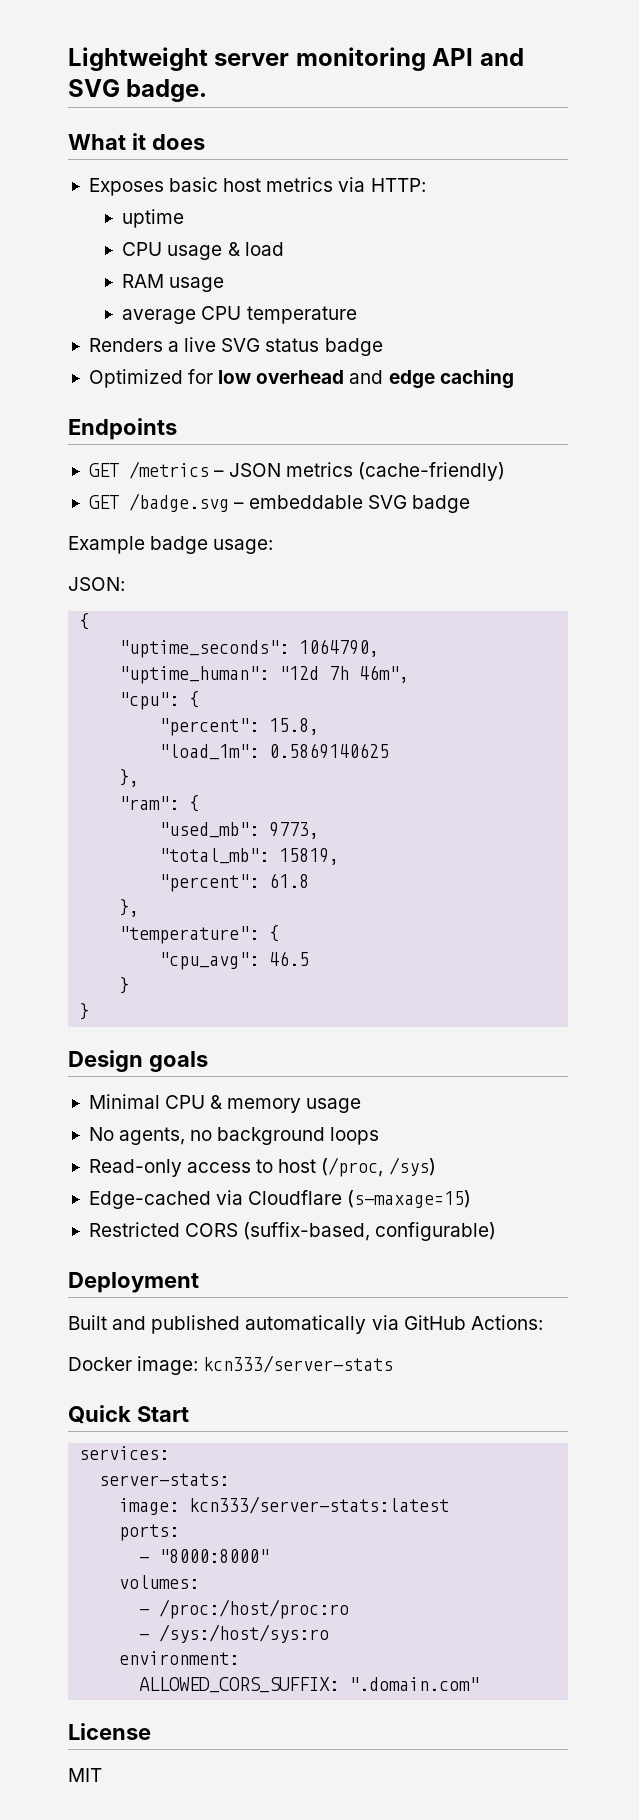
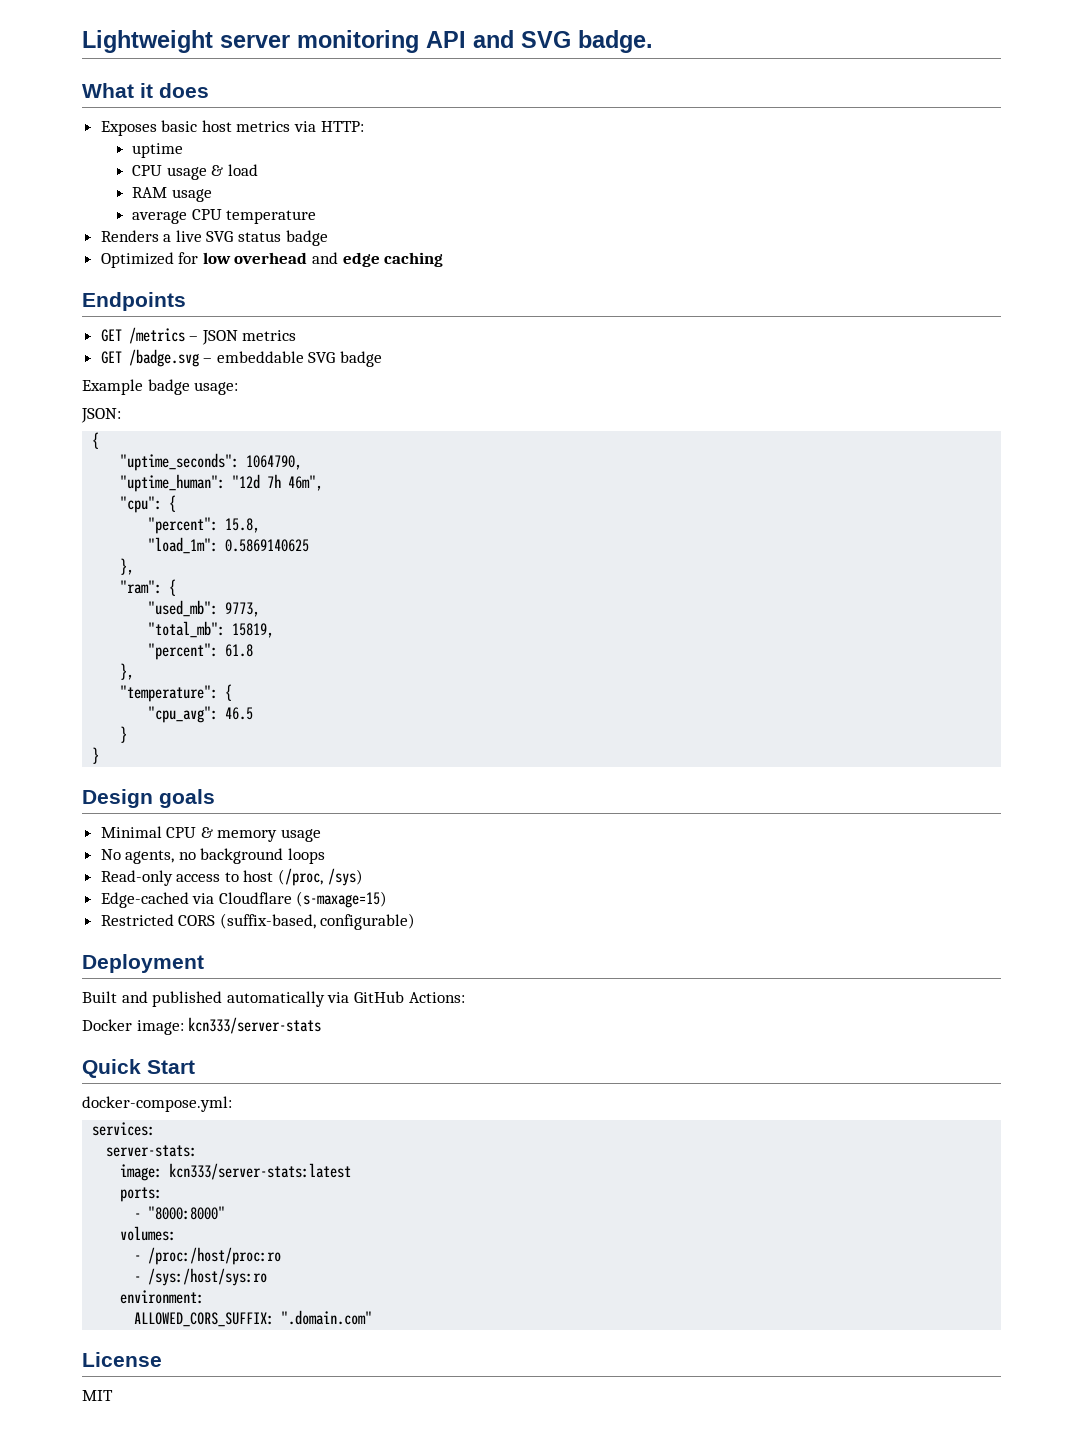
[358,462,506,481] (cache-friendly) -> (297, 335) none
(189, 1414) none -> [82,1096,232,1112] // docker-compose.yml:

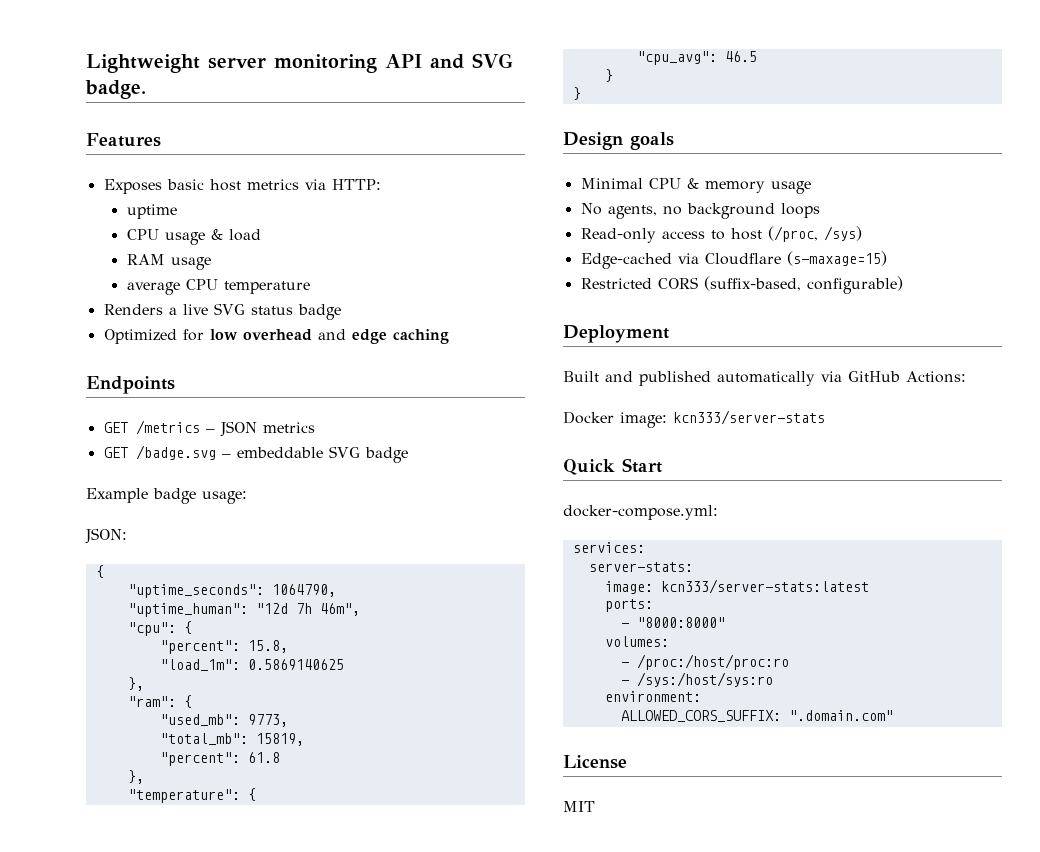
[82,83,209,98] What it does -> [86,133,161,147] Features

